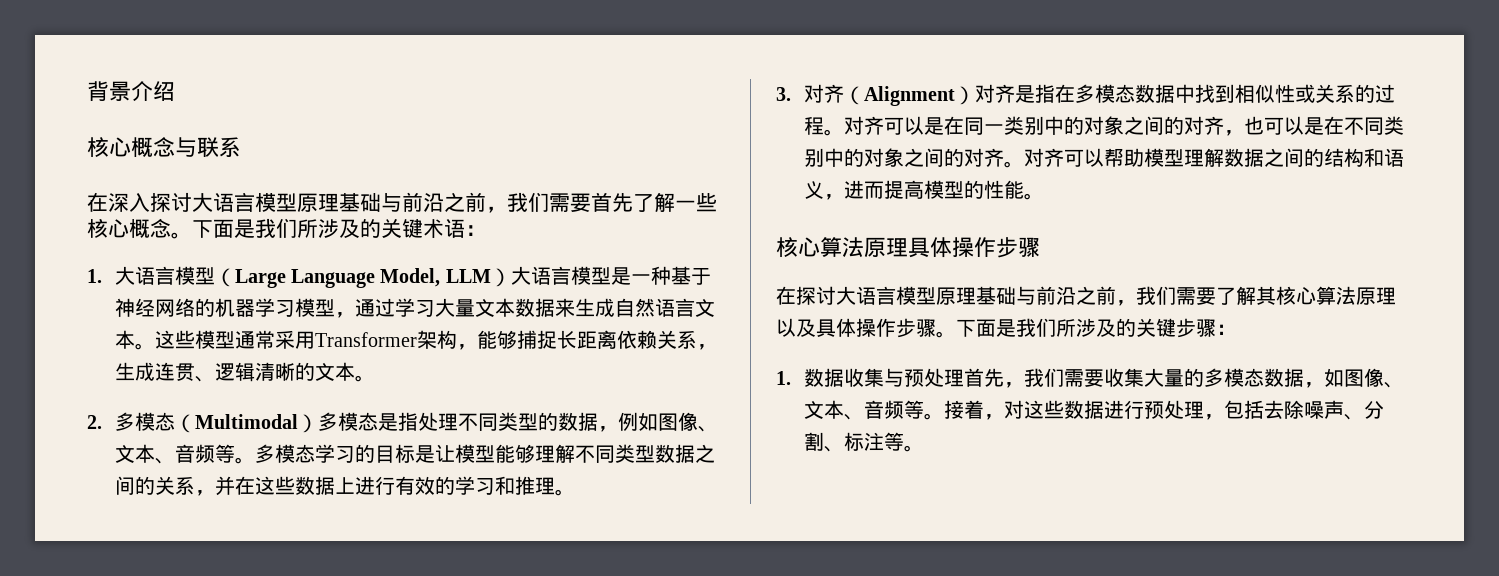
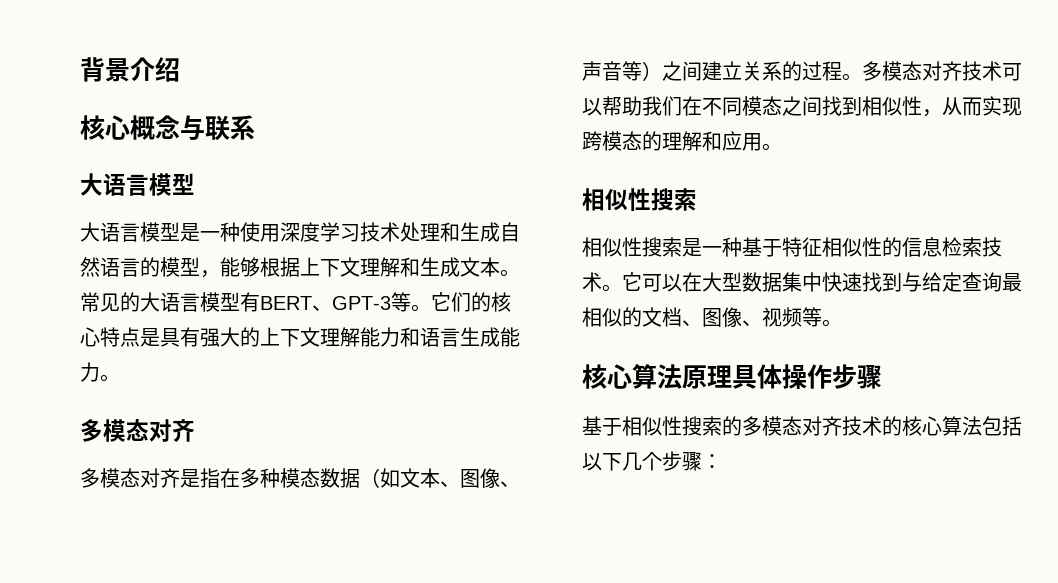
[87,192,717,213] [87,218,486,239] [87,266,711,288] [114,298,715,318] [114,330,717,350] [114,362,375,382] [87,412,718,433] [114,444,715,464] [114,476,575,496] [776,84,975,106] 在深入探讨大语言模型原理基础与前沿之前，我们需要首先了解一些核心概念。下面是我们所涉及的关键术语： // 1.大语言模型（Large Language Model, LLM）大语言模型是一种基于神经网络的机器学习模型，通过学习大量文本数据来生成自然语言文本。这些模型通常采用Transformer架构，能够捕捉长距离依赖关系，生成连贯、逻辑清晰的文本。 // 2.多模态（Multimodal）多模态是指处理不同类型的数据，例如图像、文本、音频等。多模态学习的目标是让模型能够理解不同类型数据之间的关系，并在这些数据上进行有效的学习和推理。 // 3.对齐（Alignment） -> [80,173,195,196] [80,222,520,242] [80,257,520,278] [80,292,511,312] [80,327,520,347] [80,362,120,382] [80,419,195,442] [80,468,140,488] 大语言模型 // 大语言模型是一种使用深度学习技术处理和生成自然语言的模型，能够根据上下文理解和生成文本。常见的大语言模型有BERT、GPT-3等。它们的核心特点是具有强大的上下文理解能力和语言生成能力。 // 多模态对齐 // 多模态
[1094,84,1395,103] [803,116,1404,136] [803,148,1404,168] [803,180,1024,200] 模态数据中找到相似性或关系的过程。对齐可以是在同一类别中的对象之间的对齐，也可以是在不同类别中的对象之间的对齐。对齐可以帮助模型理解数据之间的结构和语义，进而提高模型的性能 -> [260,468,520,488] [582,61,1022,81] [582,96,1022,117] [582,131,782,151] [582,188,697,211] [582,237,1002,257] [582,272,1022,292] [582,307,822,327] 种模态数据（如文本、图像、声音等）之间建立关系的过程。多模态对齐技术可以帮助我们在不同模态之间找到相似性，从而实现跨模态的理解和应用。 // 相似性搜索 // 相似性搜索是一种基于特征相似性的信息检索技术。它可以在大型数据集中快速找到与给定查询最相似的文档、图像、视频等
[776,286,1396,306] [776,318,1236,338] [776,368,1404,388] [803,400,1384,420] [803,432,924,452] 在探讨大语言模型原理基础与前沿之前，我们需要了解其核心算法原理以及具体操作步骤。下面是我们所涉及的关键步骤： // 1.数据收集与预处理首先，我们需要收集大量的多模态数据，如图像、文本、音频等。接着，对这些数据进行预处理，包括去除噪声、分割、标注等。 -> [582,416,1022,436] [582,451,722,471] 基于相似性搜索的多模态对齐技术的核心算法包括以下几个步骤：

